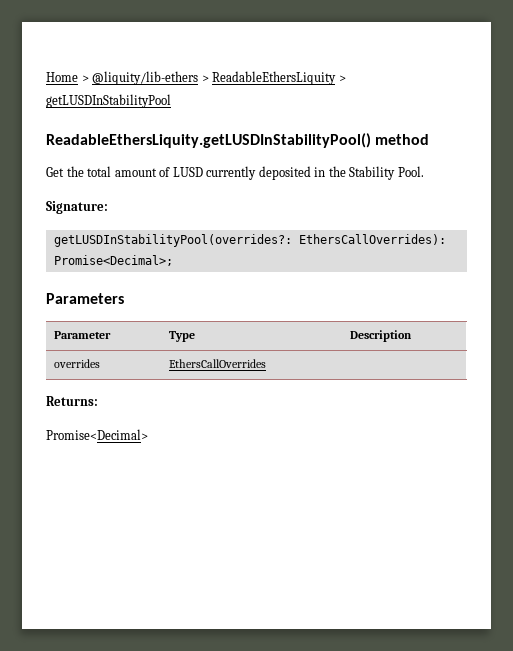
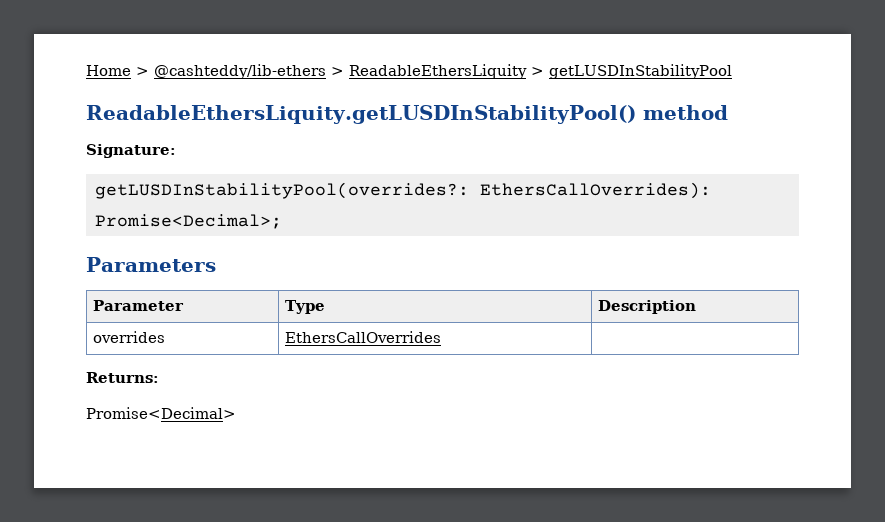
[92,71,199,85] @liquity/lib-ethers -> [154,64,326,79] @cashteddy/lib-ethers
[46,166,424,180] // Get the total amount of LUSD currently deposited in the Stability Pool. -> (728, 112) none

